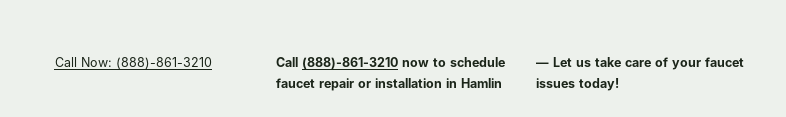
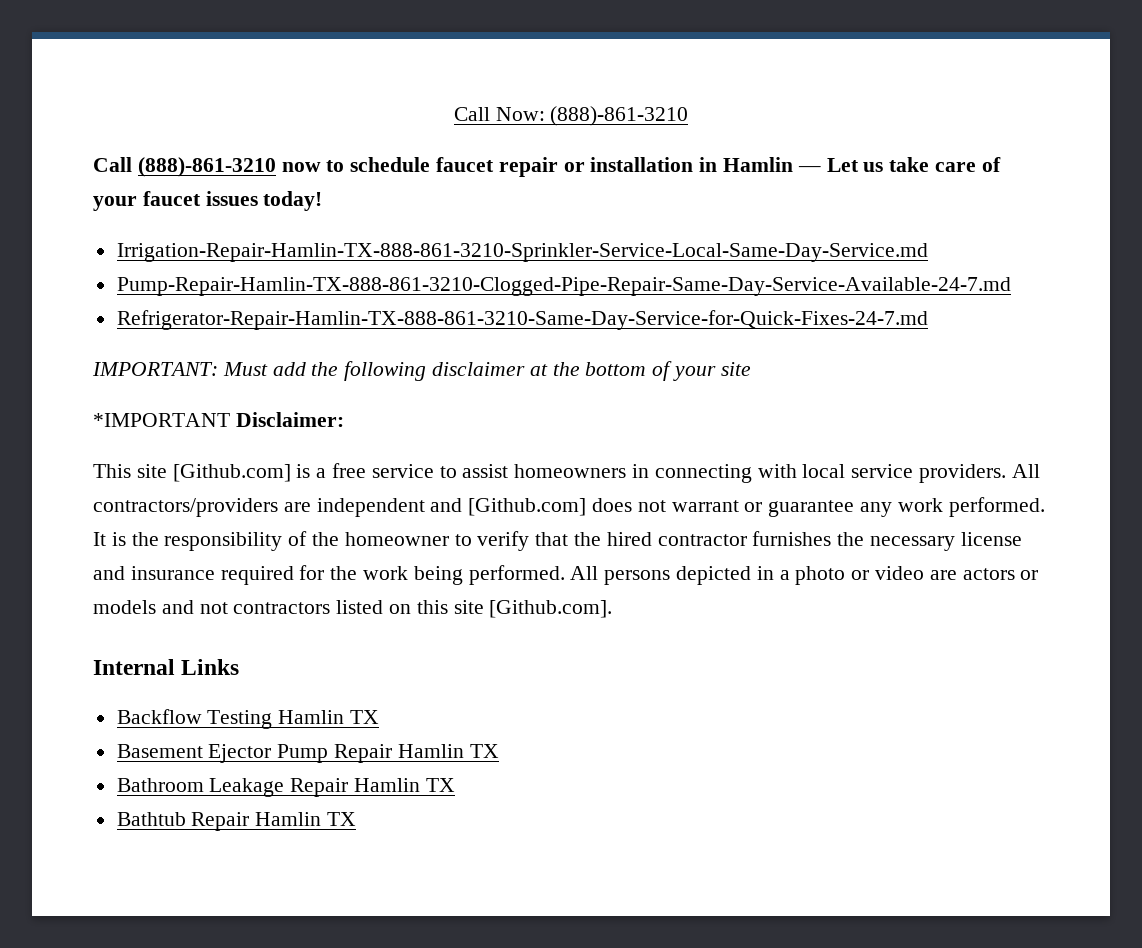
(619, 84) none -> [116,243,928,262] [116,277,1011,296] [116,310,928,330] [92,361,751,381] [93,412,344,427] [93,463,1040,483] [93,497,1045,517] [93,531,1022,551] [93,565,1039,585] [93,600,613,618] [93,659,240,675] [116,709,380,729] [116,744,499,763] [116,778,455,797] [116,812,357,831] // Irrigation-Repair-Hamlin-TX-888-861-3210-Sprinkler-Service-Local-Same-Day-Service.md // Pump-Repair-Hamlin-TX-888-861-3210-Clogged-Pipe-Repair-Same-Day-Service-Available-24-7.md // Refrigerator-Repair-Hamlin-TX-888-861-3210-Same-Day-Service-for-Quick-Fixes-24-7.md // IMPORTANT: Must add the following disclaimer at the bottom of your site // *IMPORTANT Disclaimer: // This site [Github.com] is a free service to assist homeowners in connecting with local service providers. All contractors/providers are independent and [Github.com] does not warrant or guarantee any work performed. It is the responsibility of the homeowner to verify that the hired contractor furnishes the necessary license and insurance required for the work being performed. All persons depicted in a photo or video are actors or models and not contractors listed on this site [Github.com]. // Internal Links // Backflow Testing Hamlin TX // Basement Ejector Pump Repair Hamlin TX // Bathroom Leakage Repair Hamlin TX // Bathtub Repair Hamlin TX

